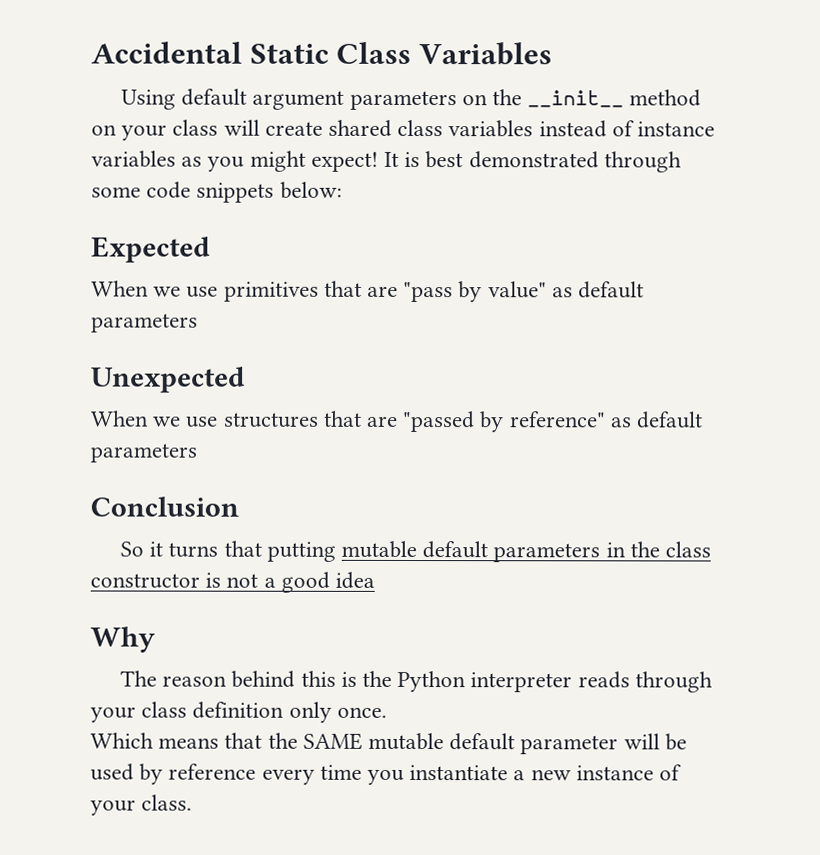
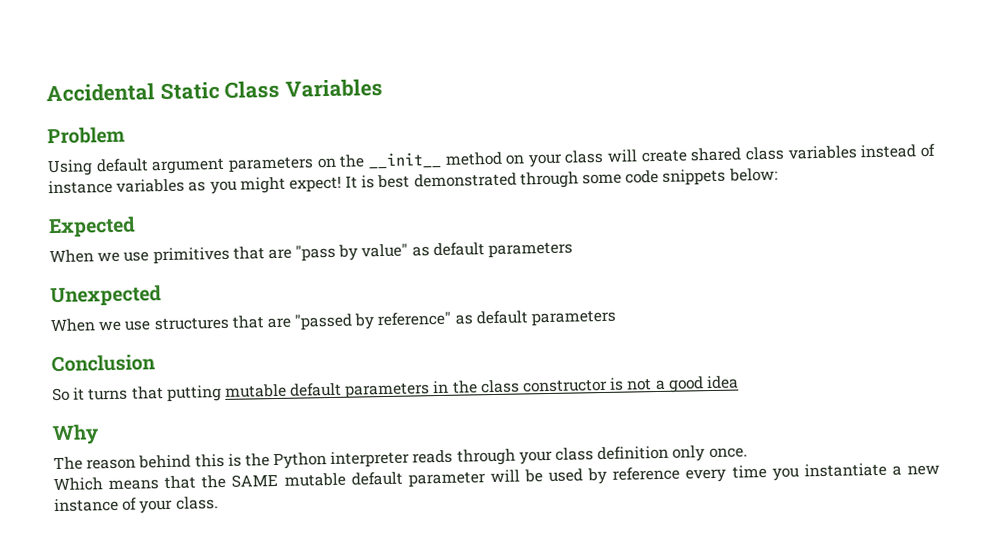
(552, 54) none -> [47,126,125,145] // Problem

